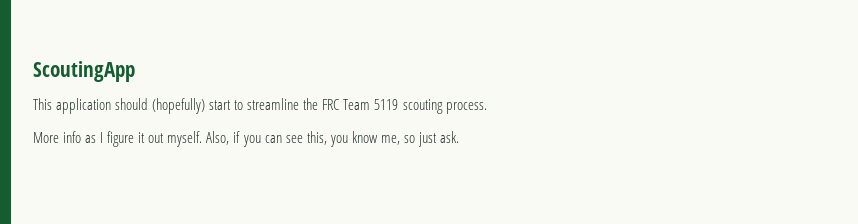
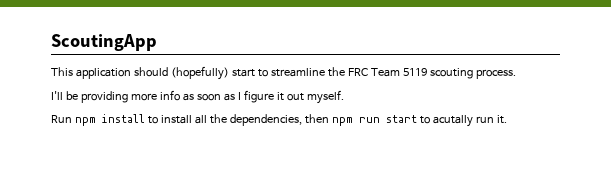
[33,131,82,143] More info -> [51,90,221,103] I'll be providing more info as soon
[206,131,459,147] Also, if you can see this, you know me, so just ask. -> [51,114,507,127] // Run npm install to install all the dependencies, then npm run start to acutally run it.

